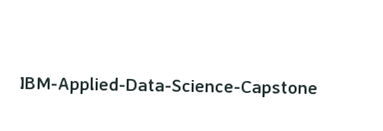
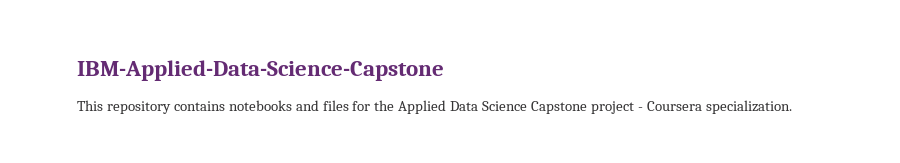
(318, 87) none -> [77,100,792,114] // This repository contains notebooks and files for the Applied Data Science Capstone project - Coursera specialization.

